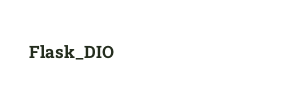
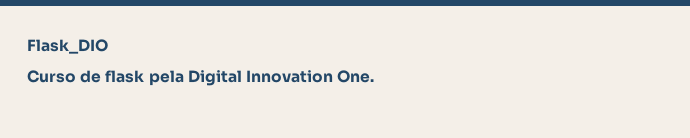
(114, 52) none -> [27,70,375,86] // Curso de flask pela Digital Innovation One.

